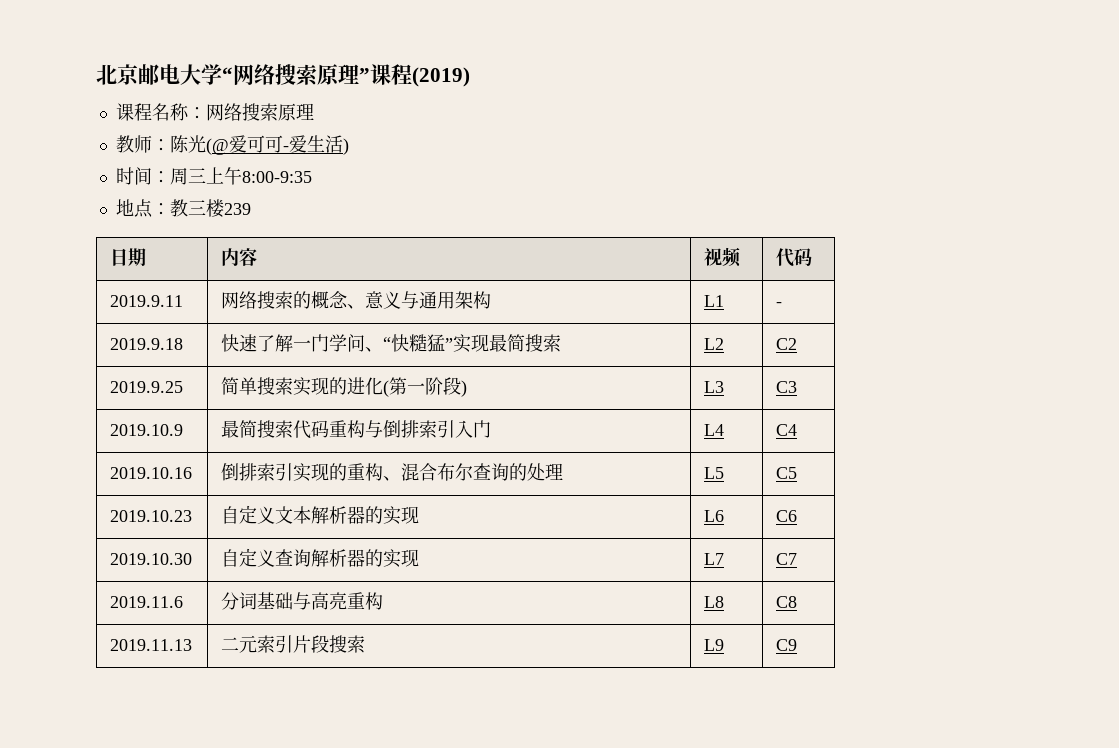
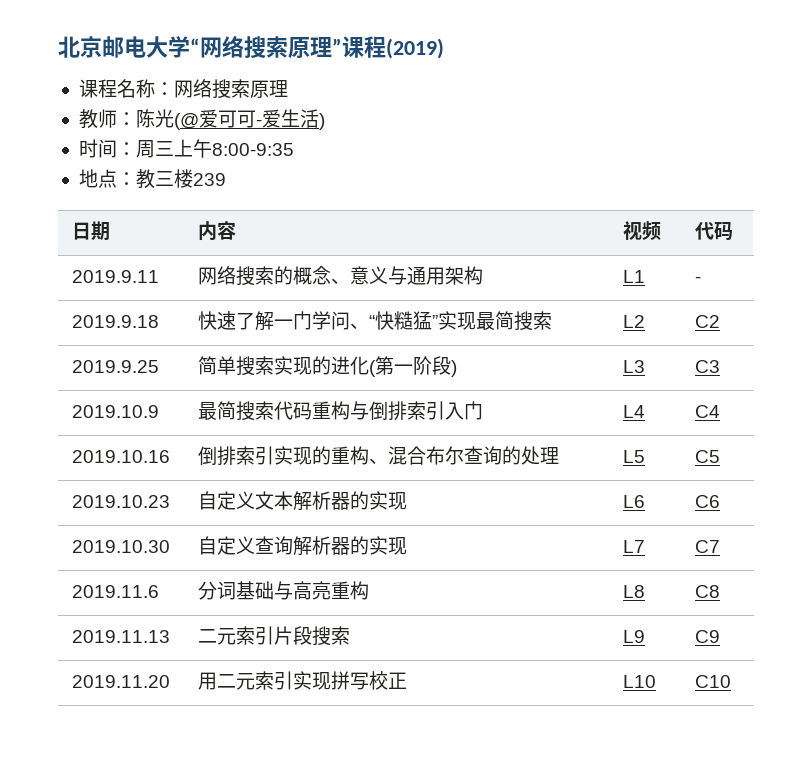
(798, 645) none -> [71,675,170,688] [197,671,407,690] [622,675,656,688] [694,675,731,688] // 2019.11.20 | 用二元索引实现拼写校正 | L10 | C10

